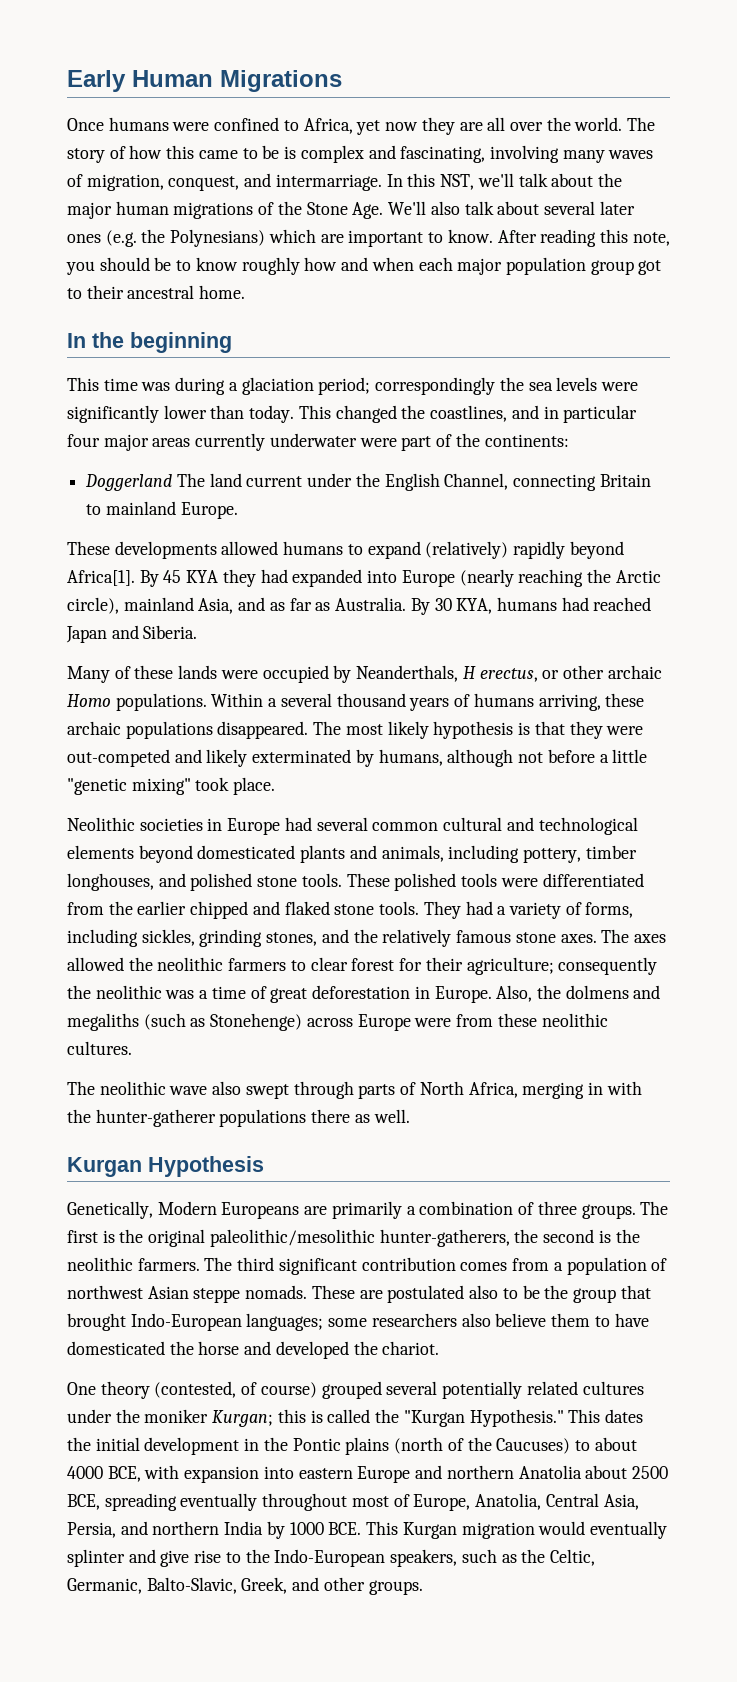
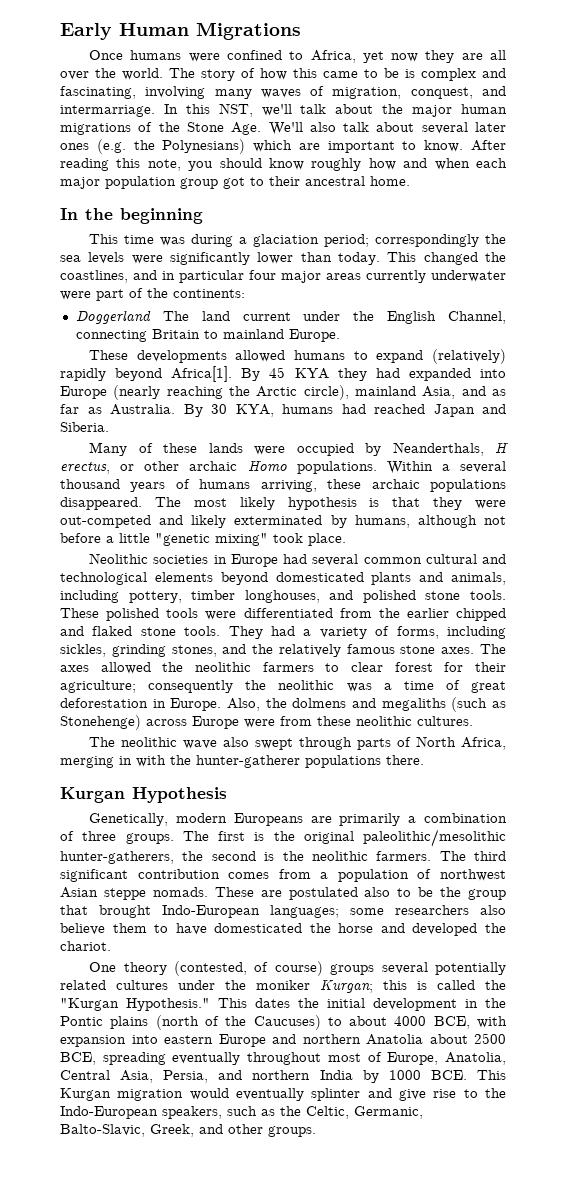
[154,257,192,271] be to -> (262, 163) none
[311,1109,410,1123] there as well. -> [386,755,424,765] there.
[157,1201,217,1215] Modern -> [175,813,227,823] modern
[321,1381,382,1399] grouped -> [330,964,375,975] groups

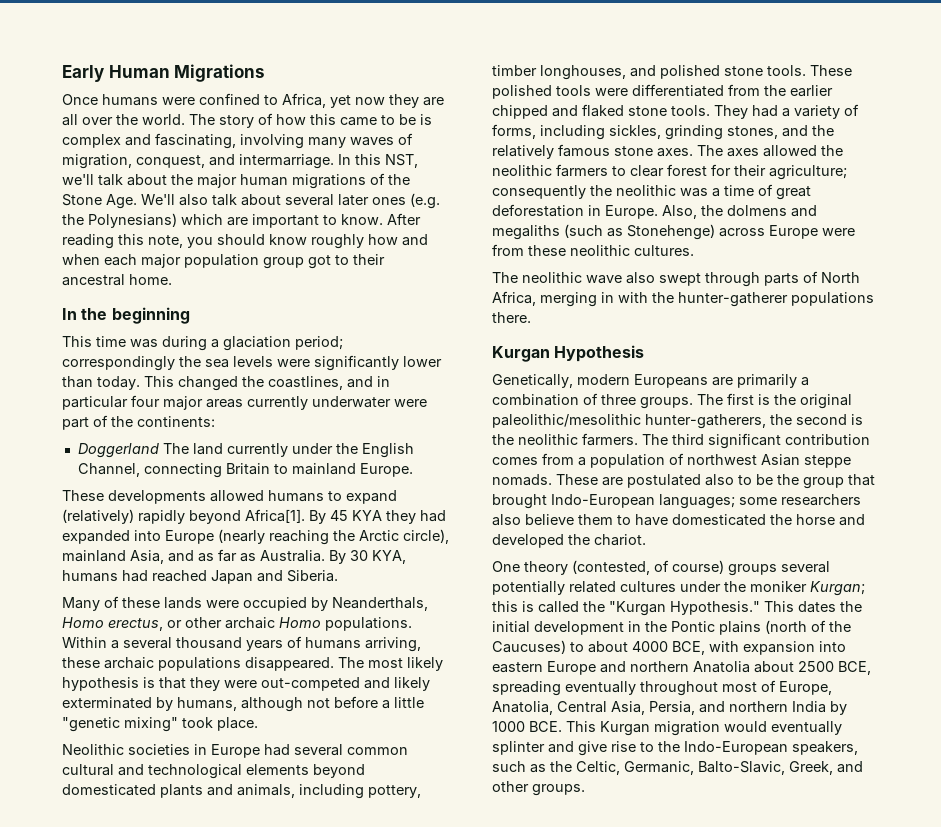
[242,312,291,321] current -> [226,443,288,457] currently
[495,442,509,453] H -> [62,617,104,628] Homo

